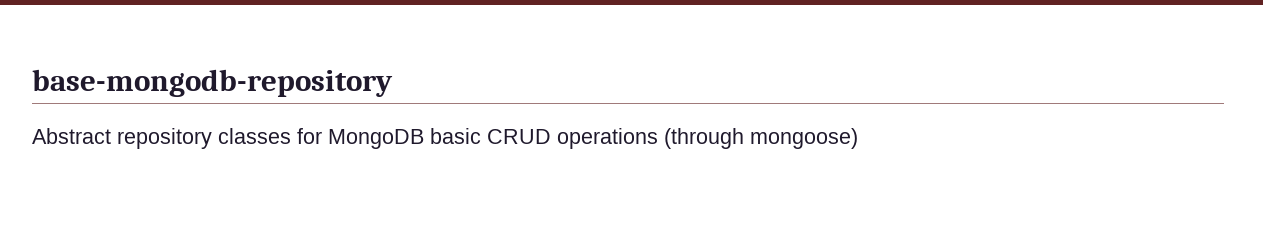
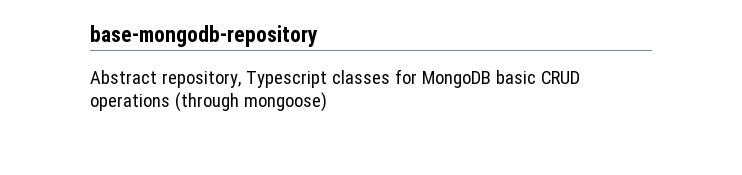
[117,128,212,149] repository -> [161,71,327,88] repository, Typescript

